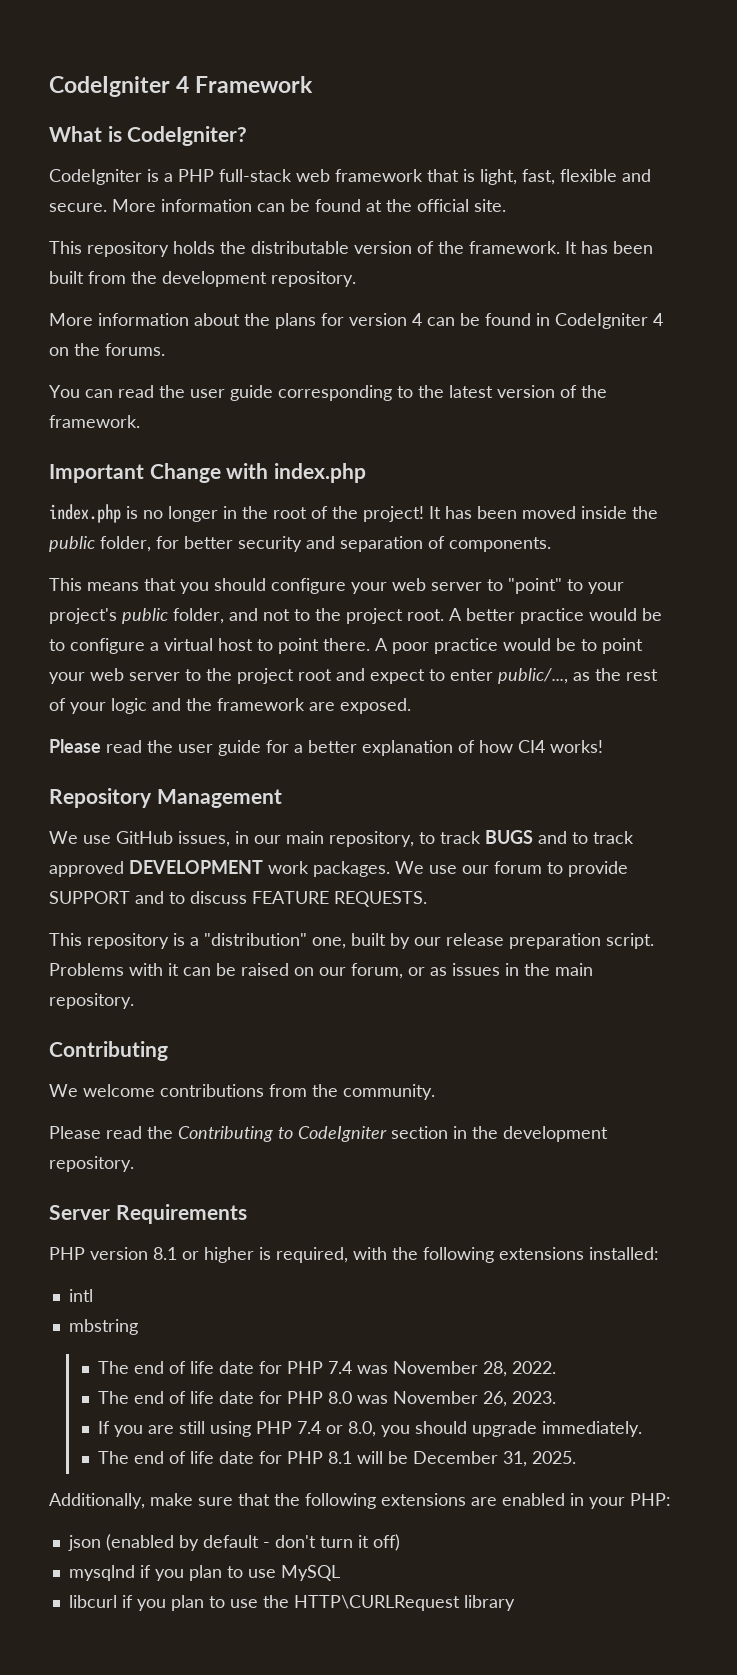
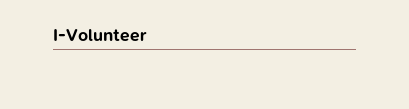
[49,76,314,97] [49,126,248,146] [49,169,651,185] [49,199,506,212] [49,241,653,257] [49,271,356,287] [49,313,663,329] [49,343,165,356] [49,385,607,401] [49,415,140,428] [49,463,367,483] [49,504,658,523] [49,536,551,552] [49,578,624,594] [49,608,662,624] [49,638,643,654] [49,668,658,684] [49,698,411,714] [49,739,603,756] [49,788,282,808] [49,830,634,847] [49,860,628,877] [49,891,427,907] [49,933,654,949] [49,963,593,979] [49,993,134,1009] [49,1041,168,1061] [49,1084,435,1100] [49,1126,608,1142] [49,1156,134,1172] [49,1204,247,1224] [49,1247,659,1263] [68,1289,93,1302] [68,1319,138,1335] [98,1361,557,1377] [98,1391,557,1407] [98,1421,643,1437] [98,1451,577,1467] [49,1493,671,1509] [67,1534,400,1551] [68,1565,340,1581] [68,1595,515,1611] CodeIgniter 4 Framework // What is CodeIgniter? // CodeIgniter is a PHP full-stack web framework that is light, fast, flexible and secure. More information can be found at the official site. // This repository holds the distributable version of the framework. It has been built from the development repository. // More information about the plans for version 4 can be found in CodeIgniter 4 on the forums. // You can read the user guide corresponding to the latest version of the framework. // Important Change with index.php // index.php is no longer in the root of the project! It has been moved inside the public folder, for better security and separation of components. // This means that you should configure your web server to "point" to your project's public folder, and not to the project root. A better practice would be to configure a virtual host to point there. A poor practice would be to point your web server to the project root and expect to enter public/..., as the rest of your logic and the framework are exposed. // Please read the user guide for a better explanation of how CI4 works! // Repository Management // We use GitHub issues, in our main repository, to track BUGS and to track approved DEVELOPMENT work packages. We use our forum to provide SUPPORT and to discuss FEATURE REQUESTS. // This repository is a "distribution" one, built by our release preparation script. Problems with it can be raised on our forum, or as issues in the main repository. // Contributing // We welcome contributions from the community. // Please read the Contributing to CodeIgniter section in the development repository. // Server Requirements // PHP version 8.1 or higher is required, with the following extensions installed: // intl // mbstring // The end of life date for PHP 7.4 was November 28, 2022. // The end of life date for PHP 8.0 was November 26, 2023. // If you are still using PHP 7.4 or 8.0, you should upgrade immediately. // The end of life date for PHP 8.1 will be December 31, 2025. // Additionally, make sure that the following extensions are enabled in your PHP: // json (enabled by default - don't turn it off) // mysqlnd if you plan to use MySQL // libcurl if you plan to use the HTTP\CURLRequest library -> [53,29,147,42] I-Volunteer

